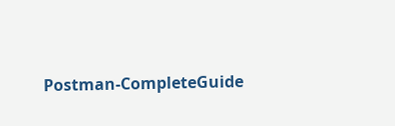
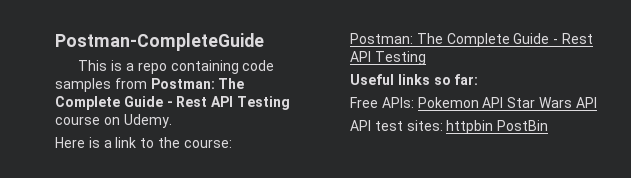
(244, 85) none -> [78,60,275,74] [55,78,245,92] [55,96,290,110] [55,114,172,128] [55,137,232,148] [350,33,593,47] [350,51,426,65] [350,74,479,85] [350,97,597,108] [350,120,549,134] // This is a repo containing code samples from Postman: The Complete Guide - Rest API Testing course on Udemy. // Here is a link to the course: // Postman: The Complete Guide - Rest API Testing // Useful links so far: // Free APIs: Pokemon API Star Wars API // API test sites: httpbin PostBin

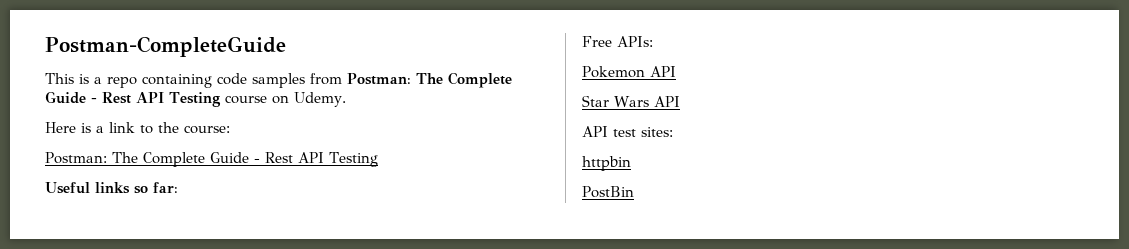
(414, 102) none -> (653, 41) //
(504, 102) none -> (676, 71) //
(443, 125) none -> (673, 132) //
(494, 127) none -> (631, 163) //

